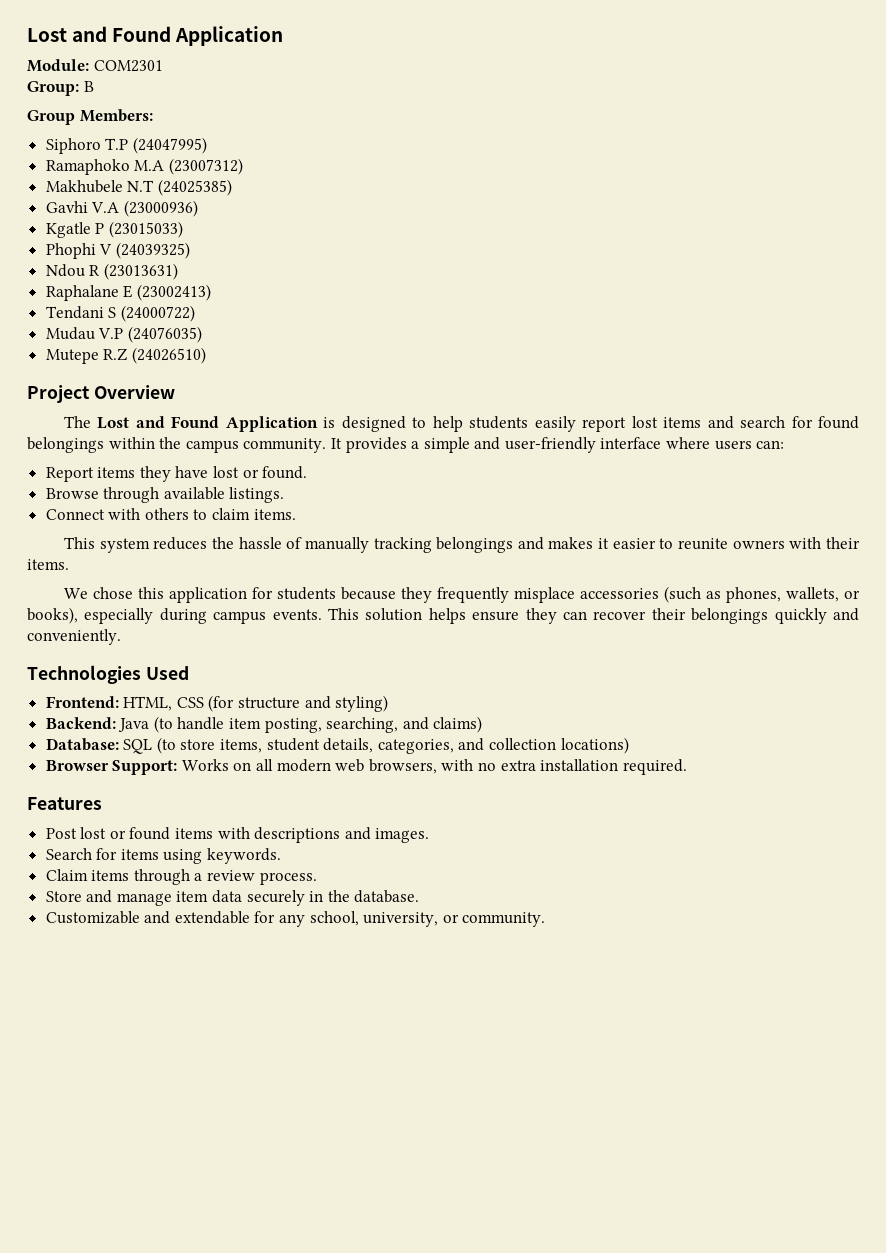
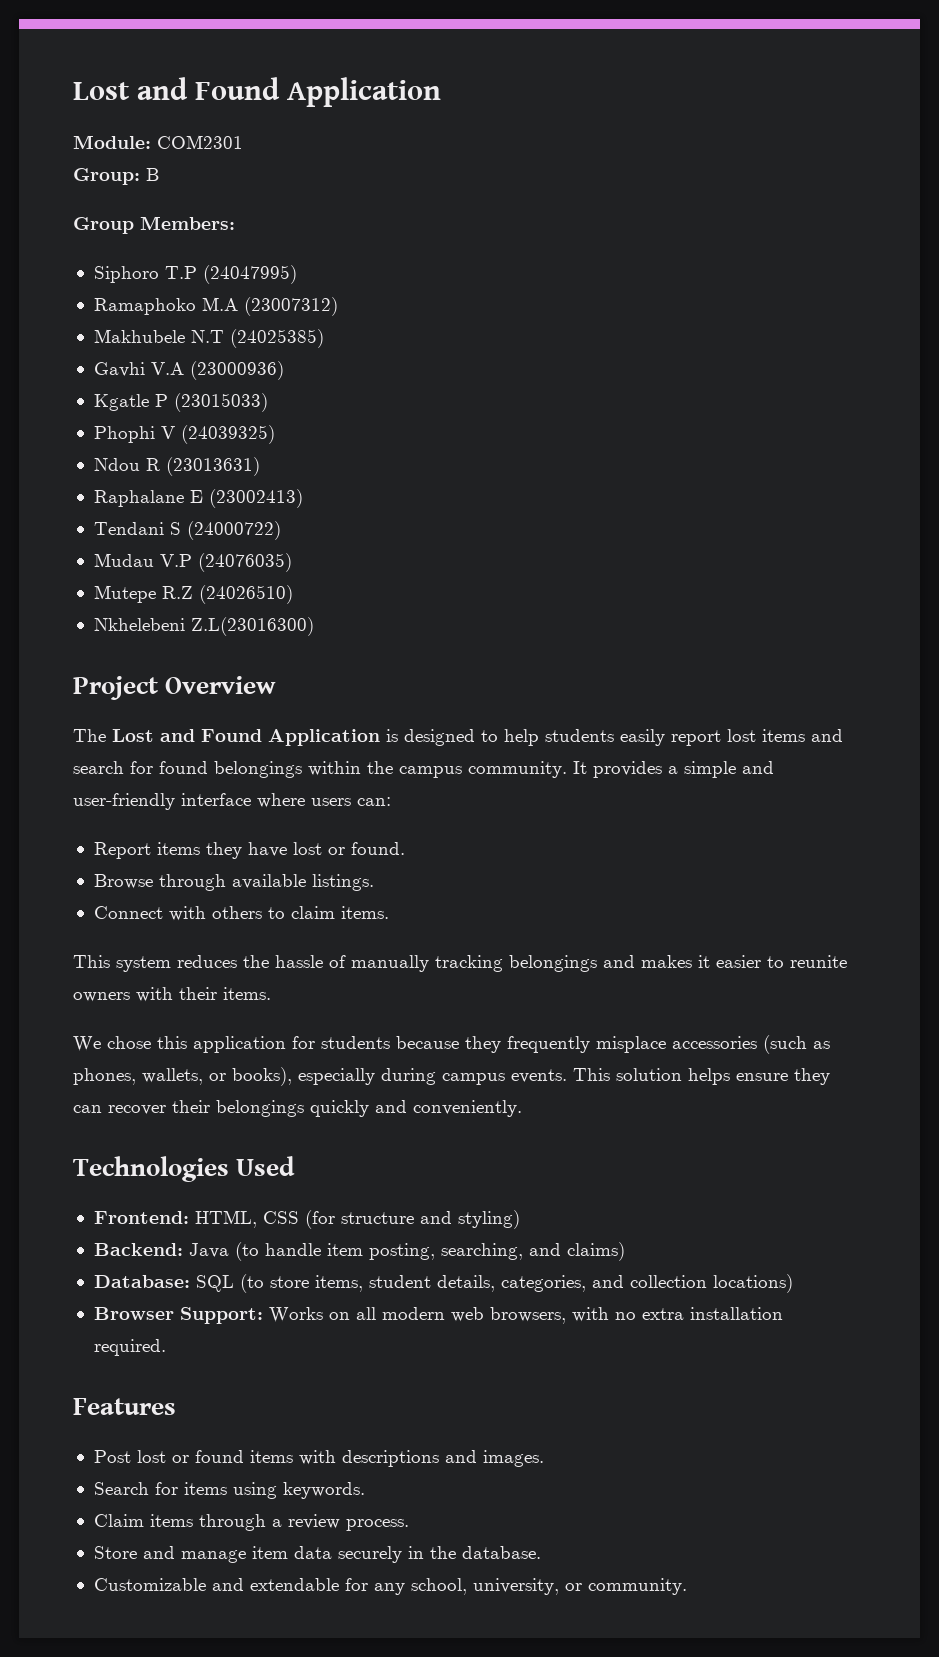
(206, 355) none -> [93,617,314,636] // Nkhelebeni Z.L(23016300)

